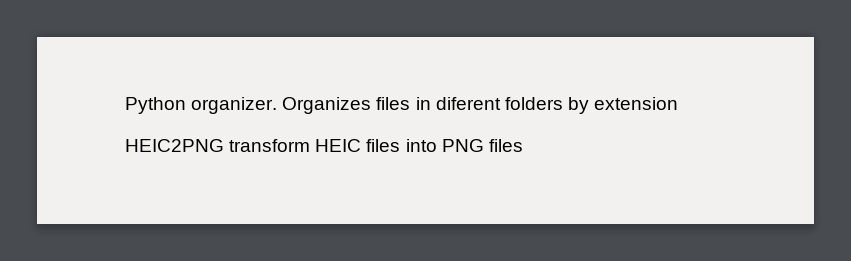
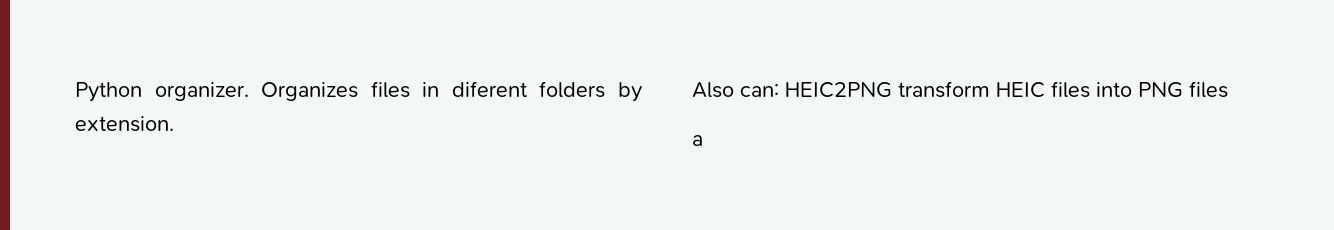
[594,97,679,110] extension // -> [75,116,174,132] [692,82,779,98] extension. // Also can:
(523, 145) none -> [692,135,703,146] // a

